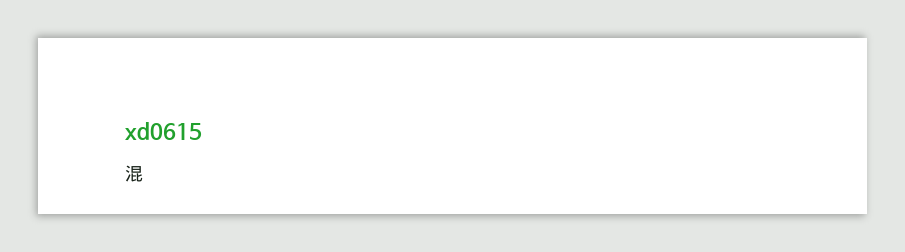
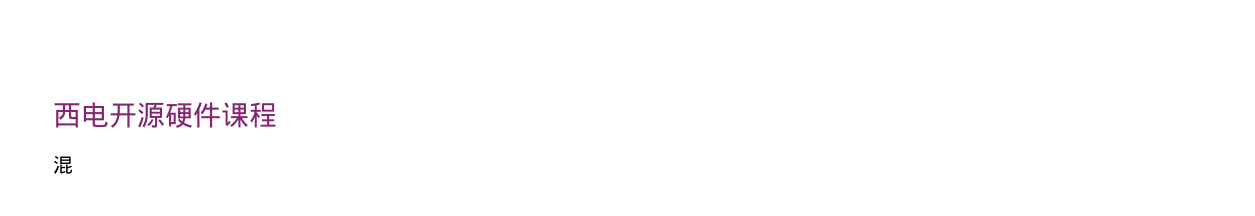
[125,122,202,140] xd0615 -> [53,102,277,128] 西电开源硬件课程

